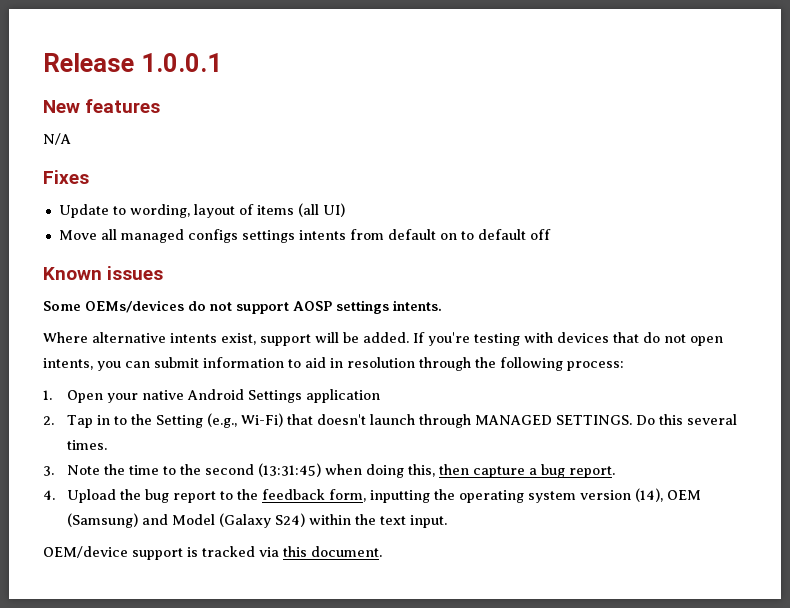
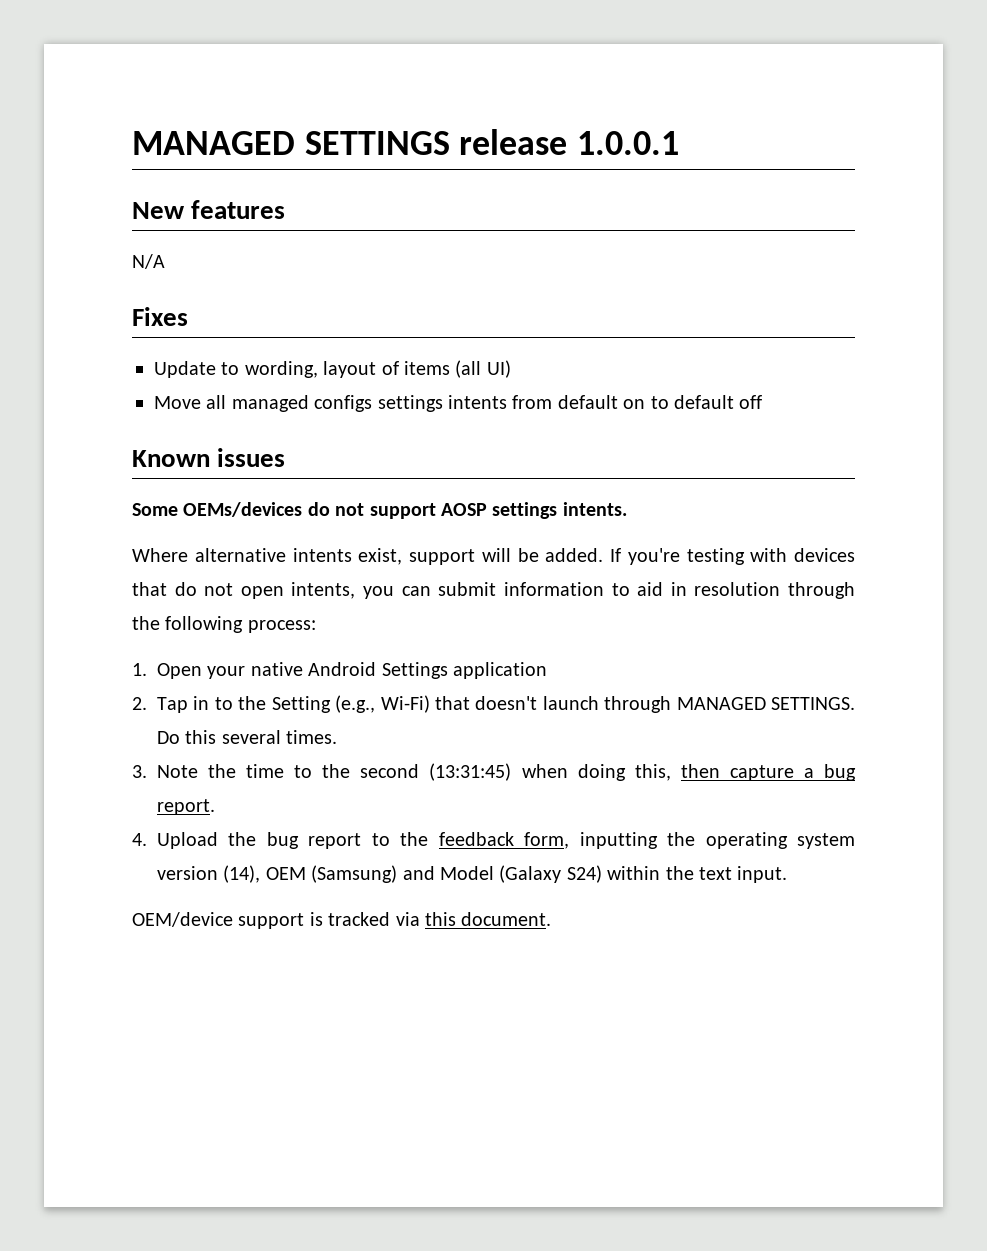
[43,53,134,72] Release -> [132,129,568,155] MANAGED SETTINGS release

